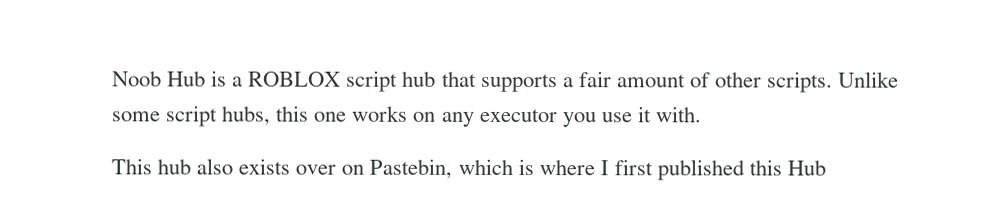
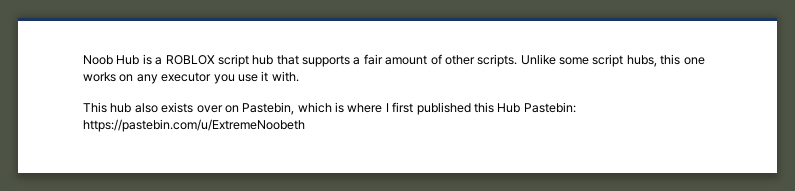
(827, 167) none -> [523,102,576,113] [83,119,305,132] Pastebin: https://pastebin.com/u/ExtremeNoobeth

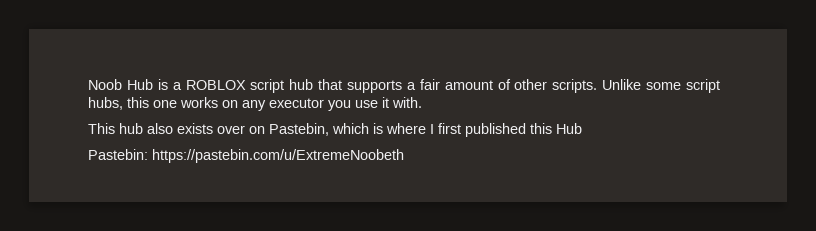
(521, 108) none -> (582, 128) //

